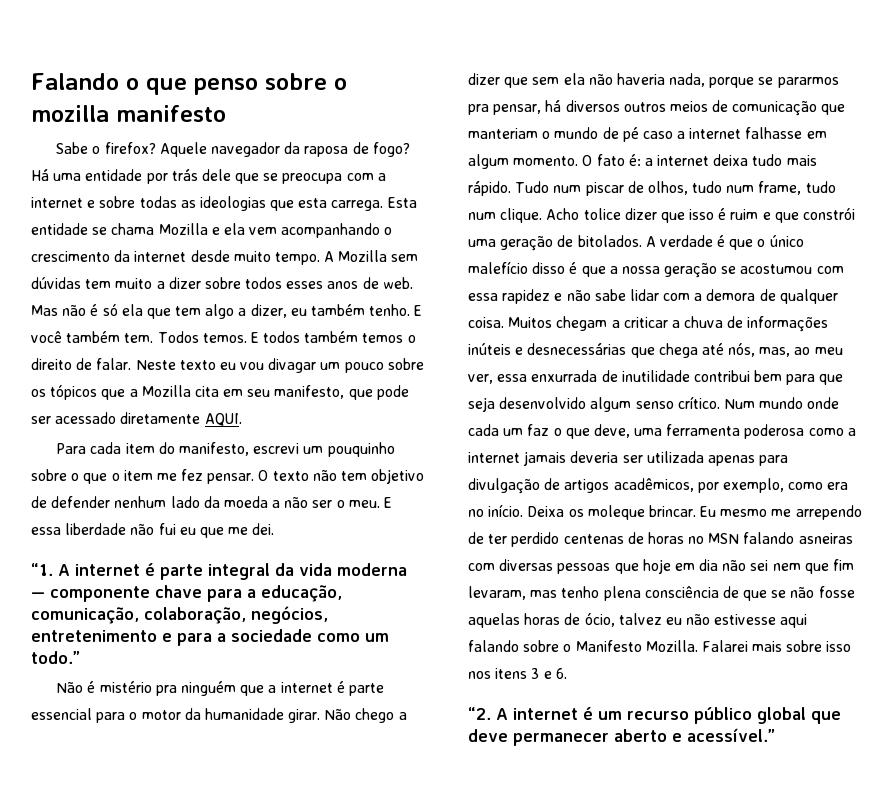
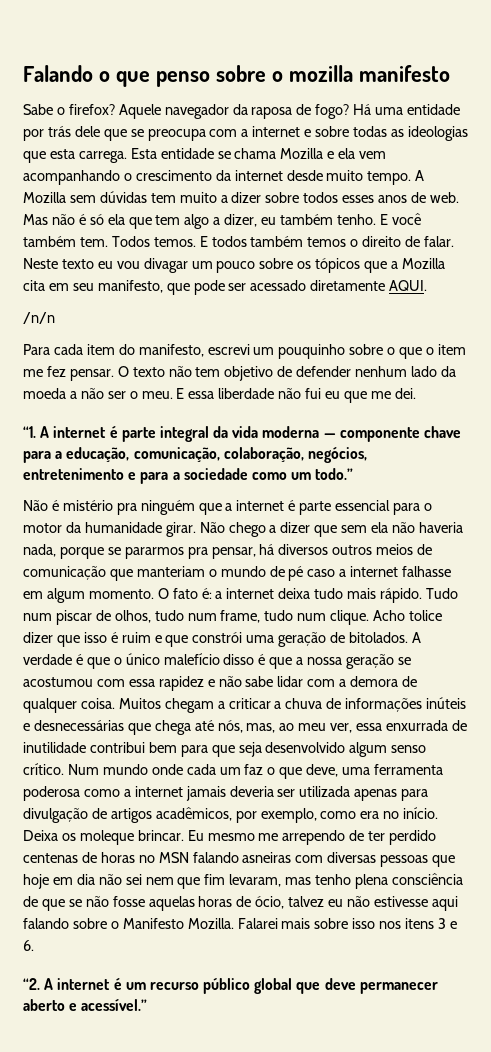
(242, 419) none -> [23,312,55,324] // /n/n

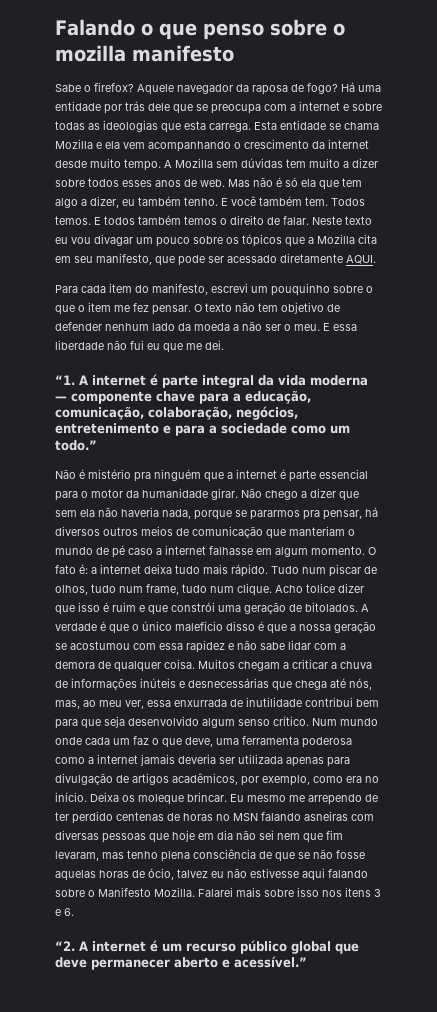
[23,312,55,324] // /n/n -> (376, 259) none

